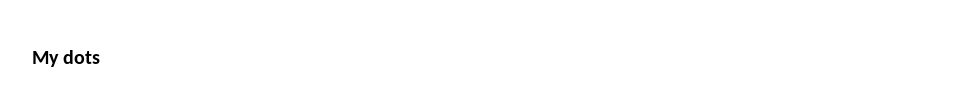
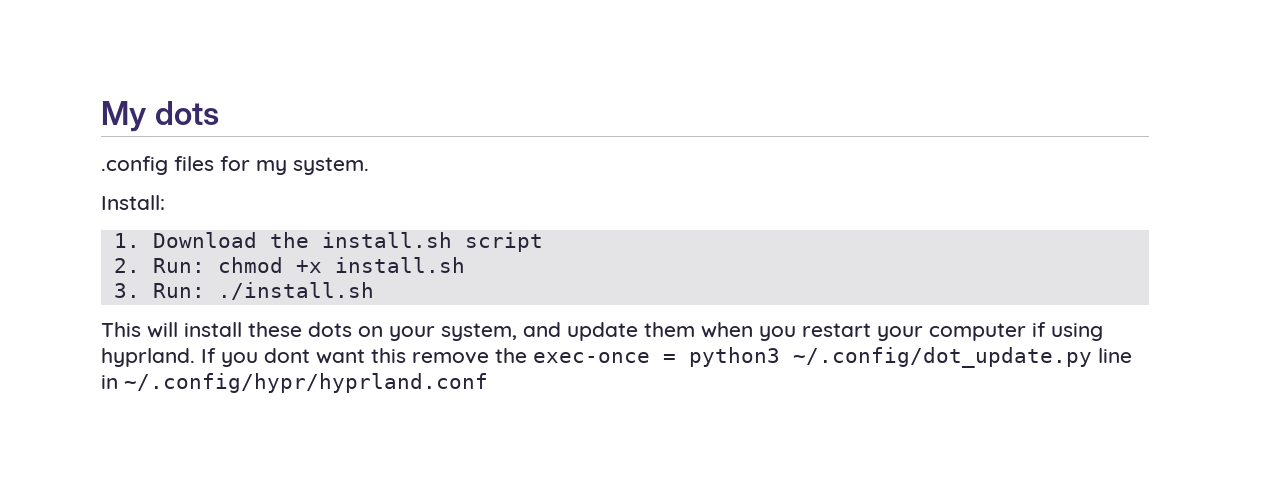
(101, 57) none -> [101,156,369,175] [101,195,165,210] [113,232,543,252] [113,257,465,273] [113,282,374,300] [101,322,1103,341] [101,347,1132,368] [101,373,488,393] // .config files for my system. // Install: // 1. Download the install.sh script // 2. Run: chmod +x install.sh // 3. Run: ./install.sh // This will install these dots on your system, and update them when you restart your computer if using hyprland. If you dont want this remove the exec-once = python3 ~/.config/dot_update.py line in ~/.config/hypr/hyprland.conf

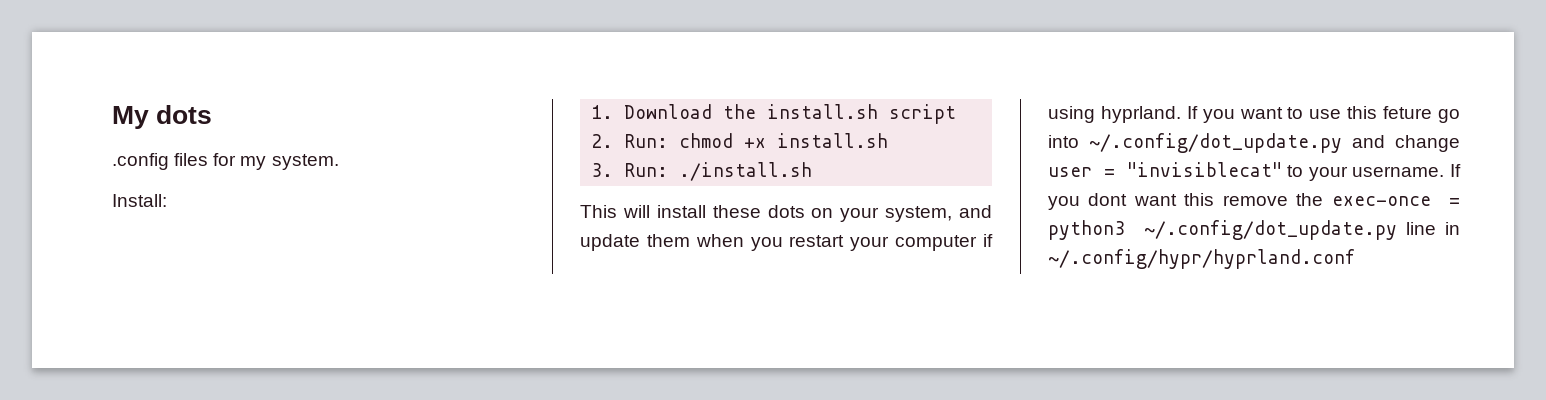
(258, 359) none -> [1239,106,1460,123] [1048,133,1460,153] [1048,162,1461,181] [1048,196,1080,210] want to use this feture go into ~/.config/dot_update.py and change user = "invisiblecat" to your username. If you

